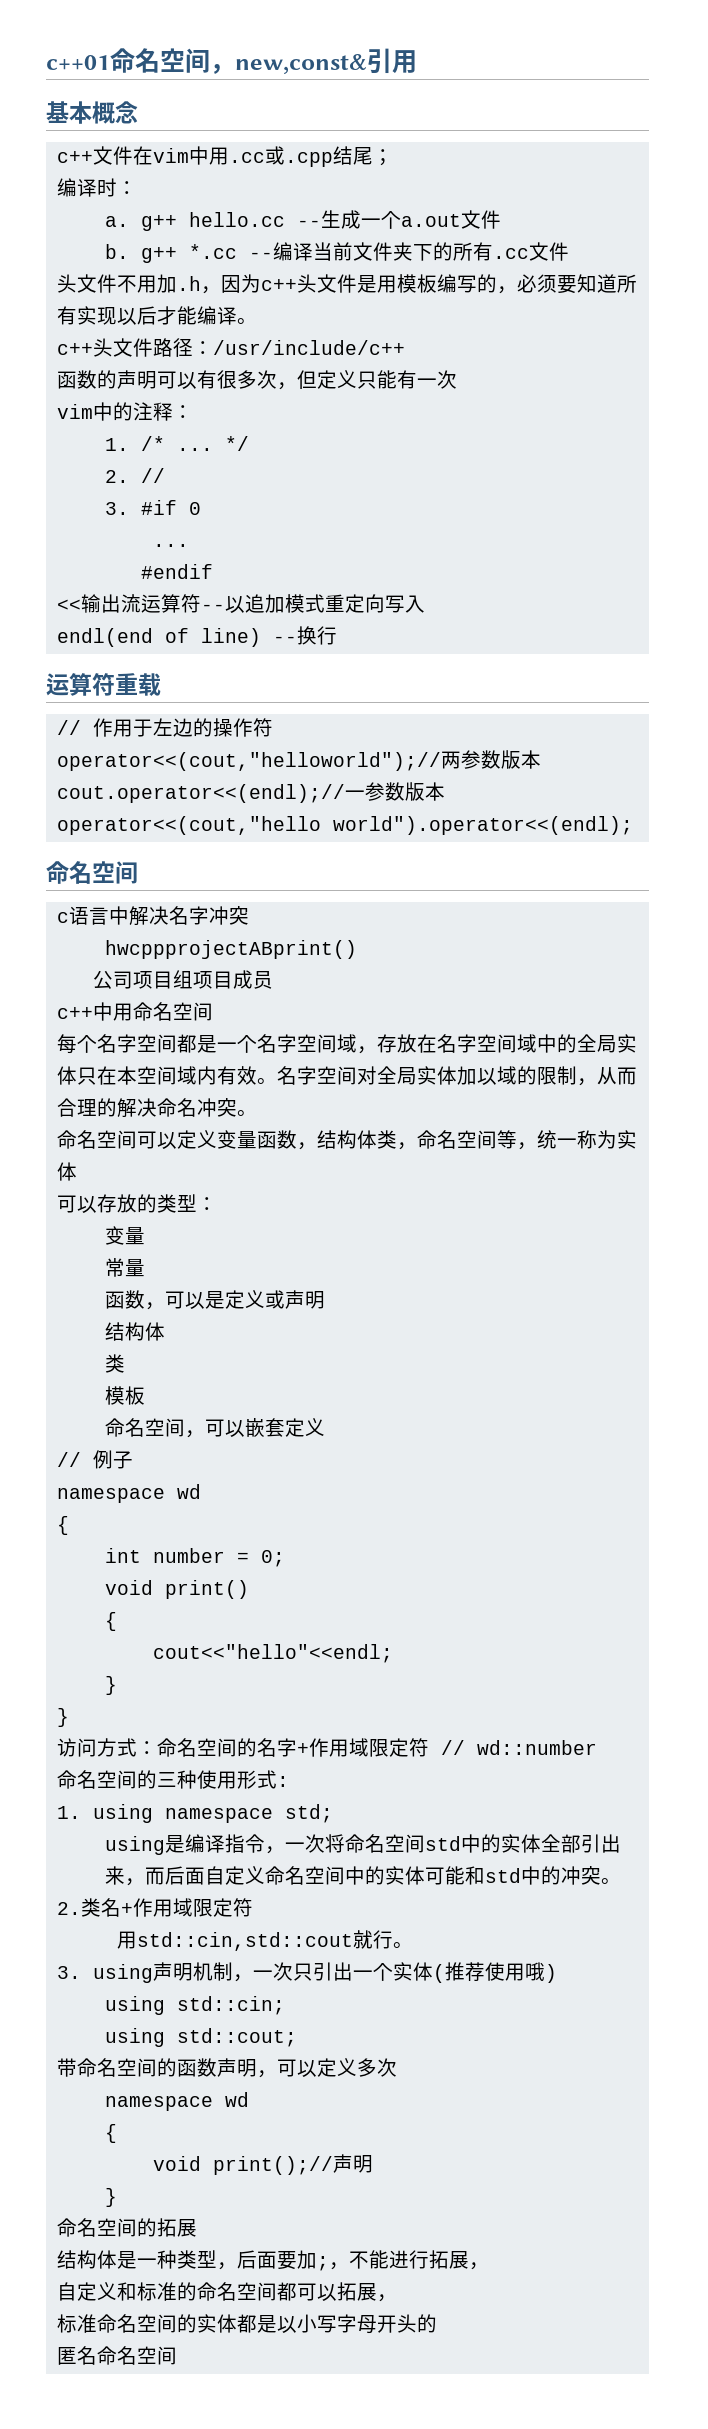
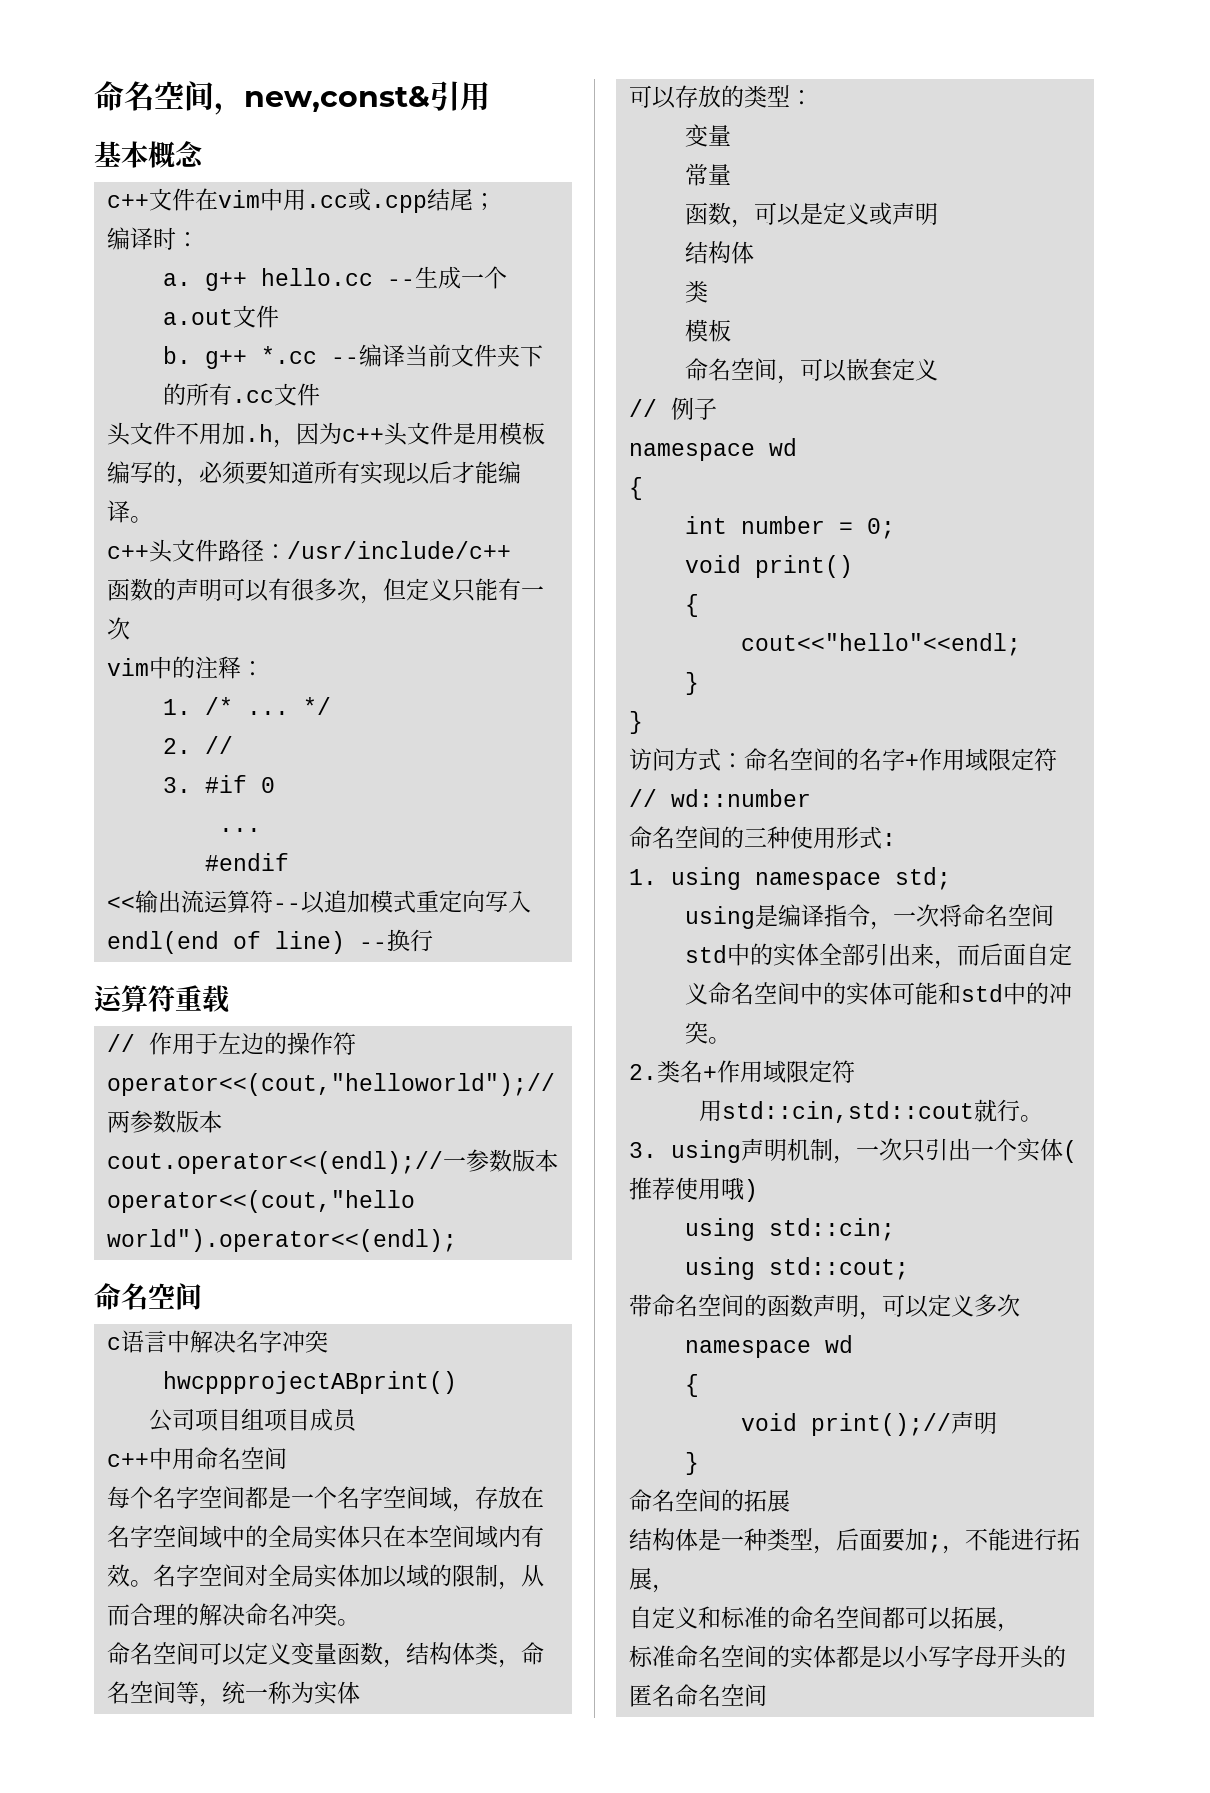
[46,55,110,70] c++01 -> (94, 96) none

